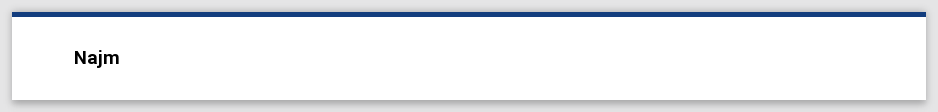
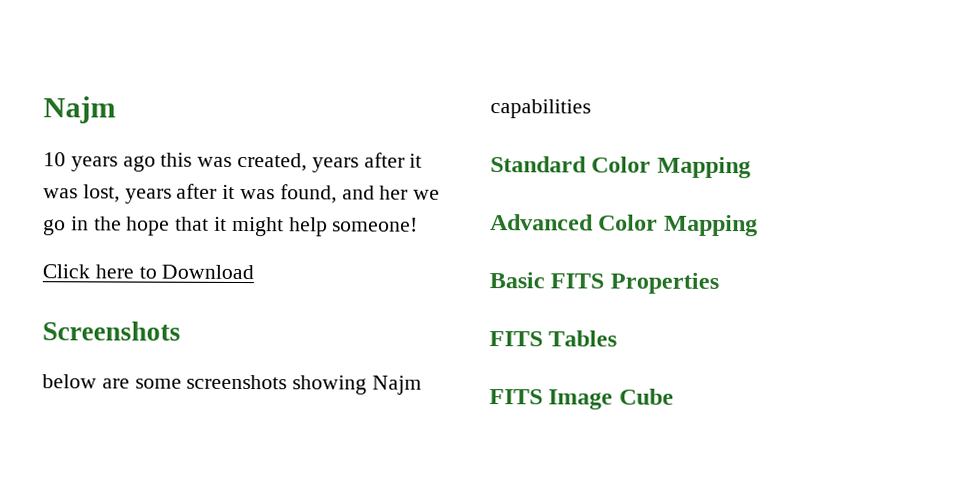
[74,50,120,68] Najm -> [43,96,116,124] [43,152,423,173] [43,183,441,204] [43,216,419,237] [42,264,255,280] [42,321,181,341] [42,374,423,395] [490,99,591,119] [490,156,751,179] [490,214,758,237] [489,272,719,295] [489,330,618,347] [489,388,674,410] Najm // 10 years ago this was created, years after it was lost, years after it was found, and her we go in the hope that it might help someone! // Click here to Download // Screenshots // below are some screenshots showing Najm capabilities // Standard Color Mapping // Advanced Color Mapping // Basic FITS Properties // FITS Tables // FITS Image Cube

